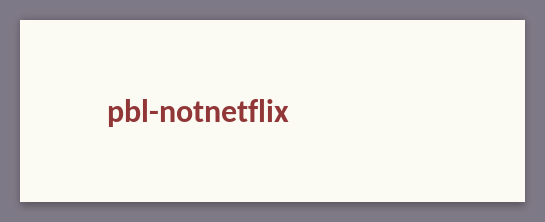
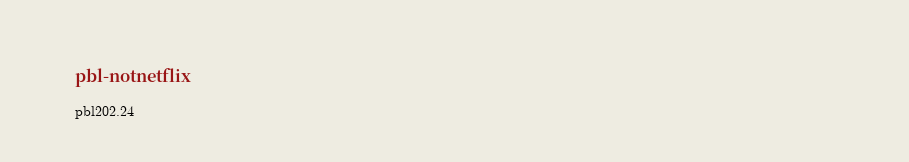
(289, 113) none -> [75,106,134,119] // pbl202.24

